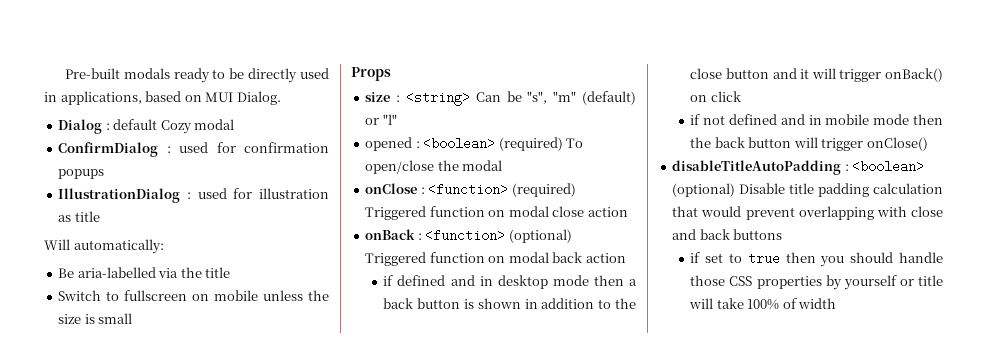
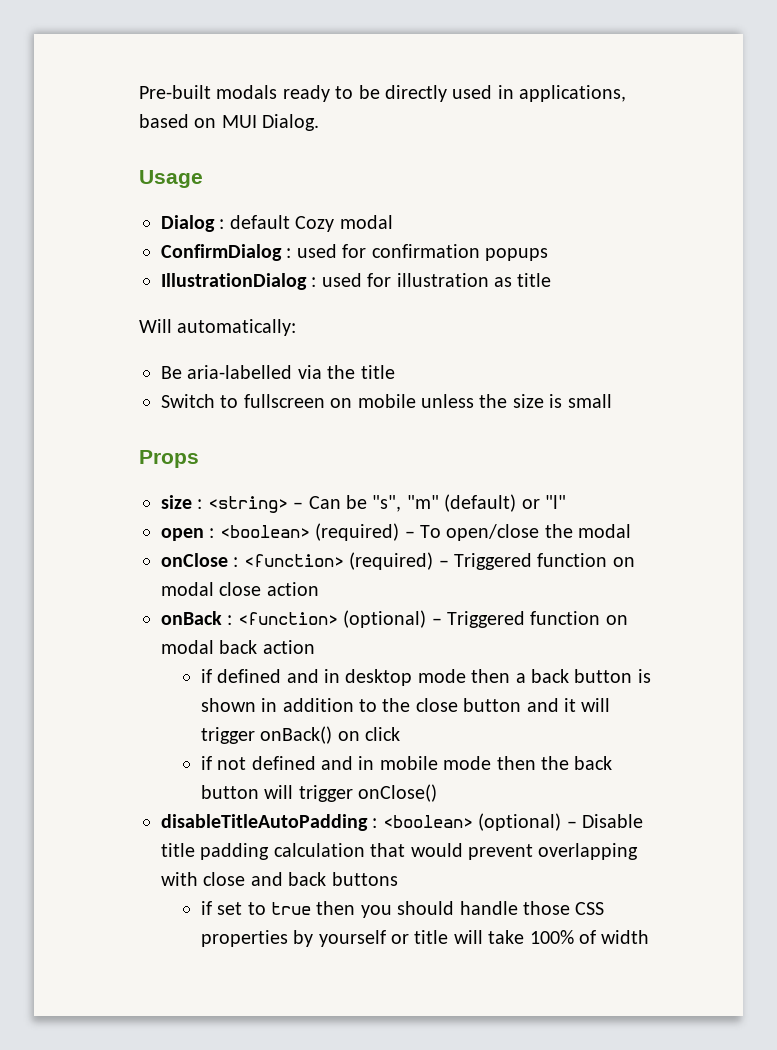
(281, 98) none -> [139,170,203,188] // Usage
(470, 98) none -> [293,502,304,509] –
[365,137,413,151] opened -> [161,528,204,541] open
(563, 144) none -> [404,531,415,538] –
(576, 190) none -> [438,560,449,567] –
(572, 236) none -> [431,618,442,625] –
(736, 190) none -> [566,821,577,828] –

